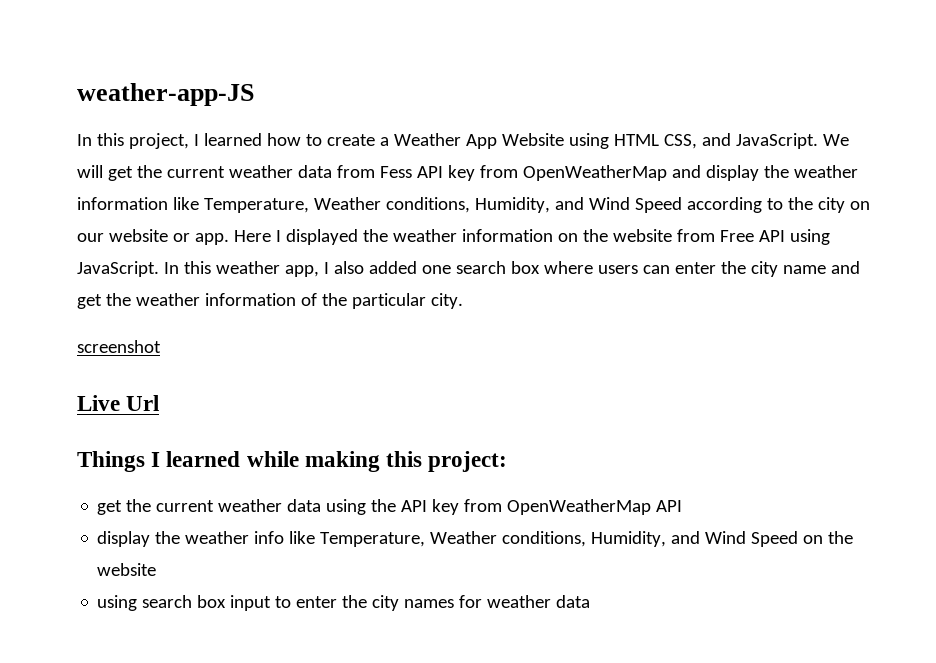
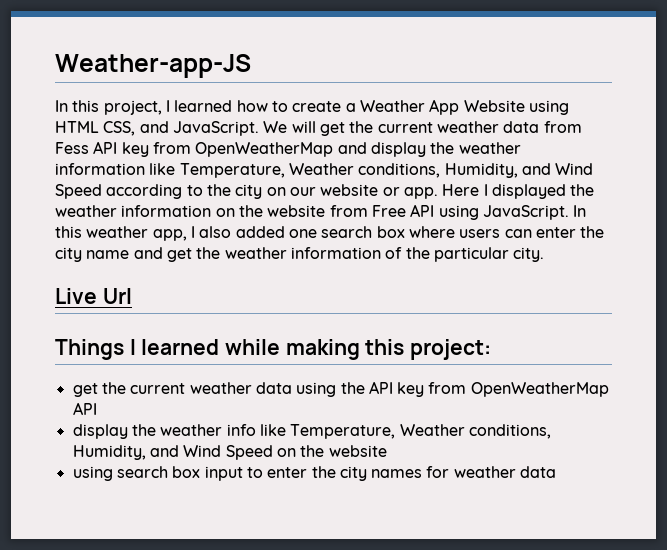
[77,83,254,106] weather-app-JS -> [55,54,251,78] Weather-app-JS
[77,340,161,353] // screenshot -> (545, 254) none

